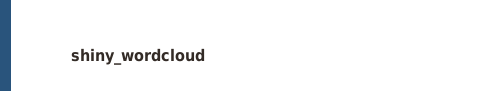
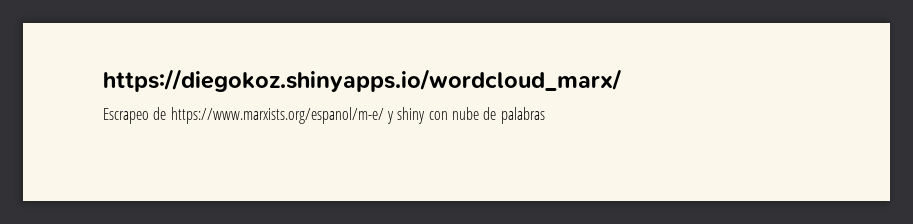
[71,48,205,65] shiny_wordcloud -> [103,69,622,92] [103,107,545,124] https://diegokoz.shinyapps.io/wordcloud_marx/ // Escrapeo de https://www.marxists.org/espanol/m-e/ y shiny con nube de palabras

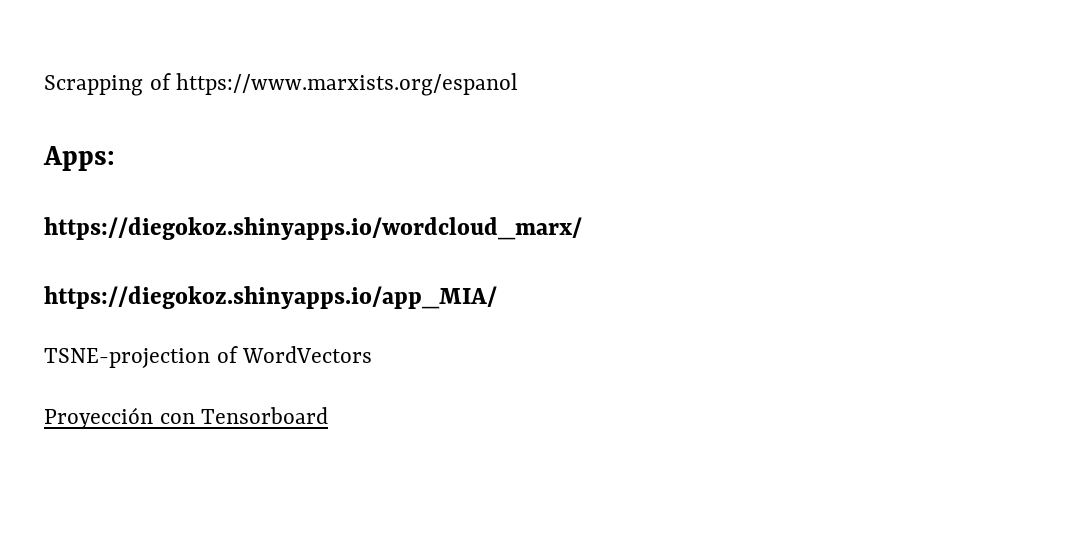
[103,69,622,92] [103,107,545,124] https://diegokoz.shinyapps.io/wordcloud_marx/ // Escrapeo de https://www.marxists.org/espanol/m-e/ y shiny con nube de palabras -> [44,73,519,96] [43,146,115,171] [44,217,582,240] [44,286,497,309] [44,346,373,368] [44,407,329,429] Scrapping of https://www.marxists.org/espanol // Apps: // https://diegokoz.shinyapps.io/wordcloud_marx/ // https://diegokoz.shinyapps.io/app_MIA/ // TSNE-projection of WordVectors // Proyección con Tensorboard

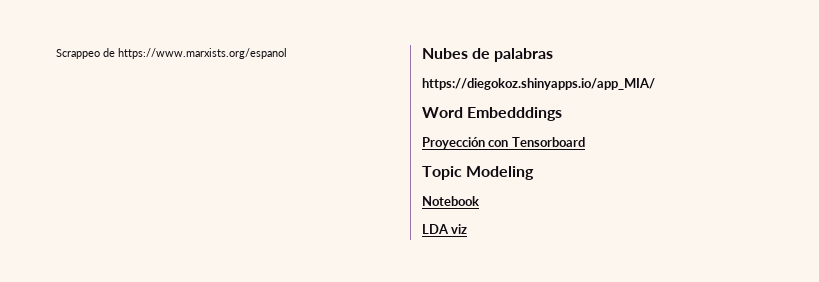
[44,73,171,96] Scrapping of -> [56,48,115,59] Scrappeo de
[43,146,115,171] [44,217,582,240] [44,286,497,309] [44,346,373,368] [44,407,329,429] Apps: // https://diegokoz.shinyapps.io/wordcloud_marx/ // https://diegokoz.shinyapps.io/app_MIA/ // TSNE-projection of WordVectors // Proyección con Tensorboard -> [422,48,554,62] [422,78,655,90] [422,107,563,121] [422,137,585,149] [422,166,535,180] [422,196,479,206] [422,224,468,234] Nubes de palabras // https://diegokoz.shinyapps.io/app_MIA/ // Word Embedddings // Proyección con Tensorboard // Topic Modeling // Notebook // LDA viz

